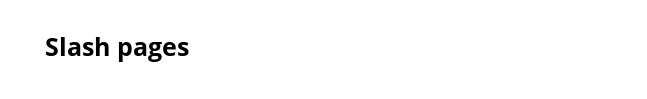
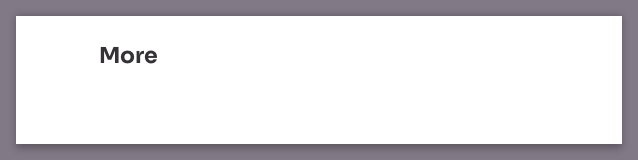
[45,37,189,62] Slash pages -> [99,46,158,64] More

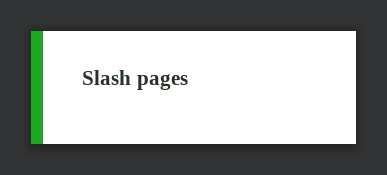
[99,46,158,64] More -> [82,70,188,90] Slash pages

